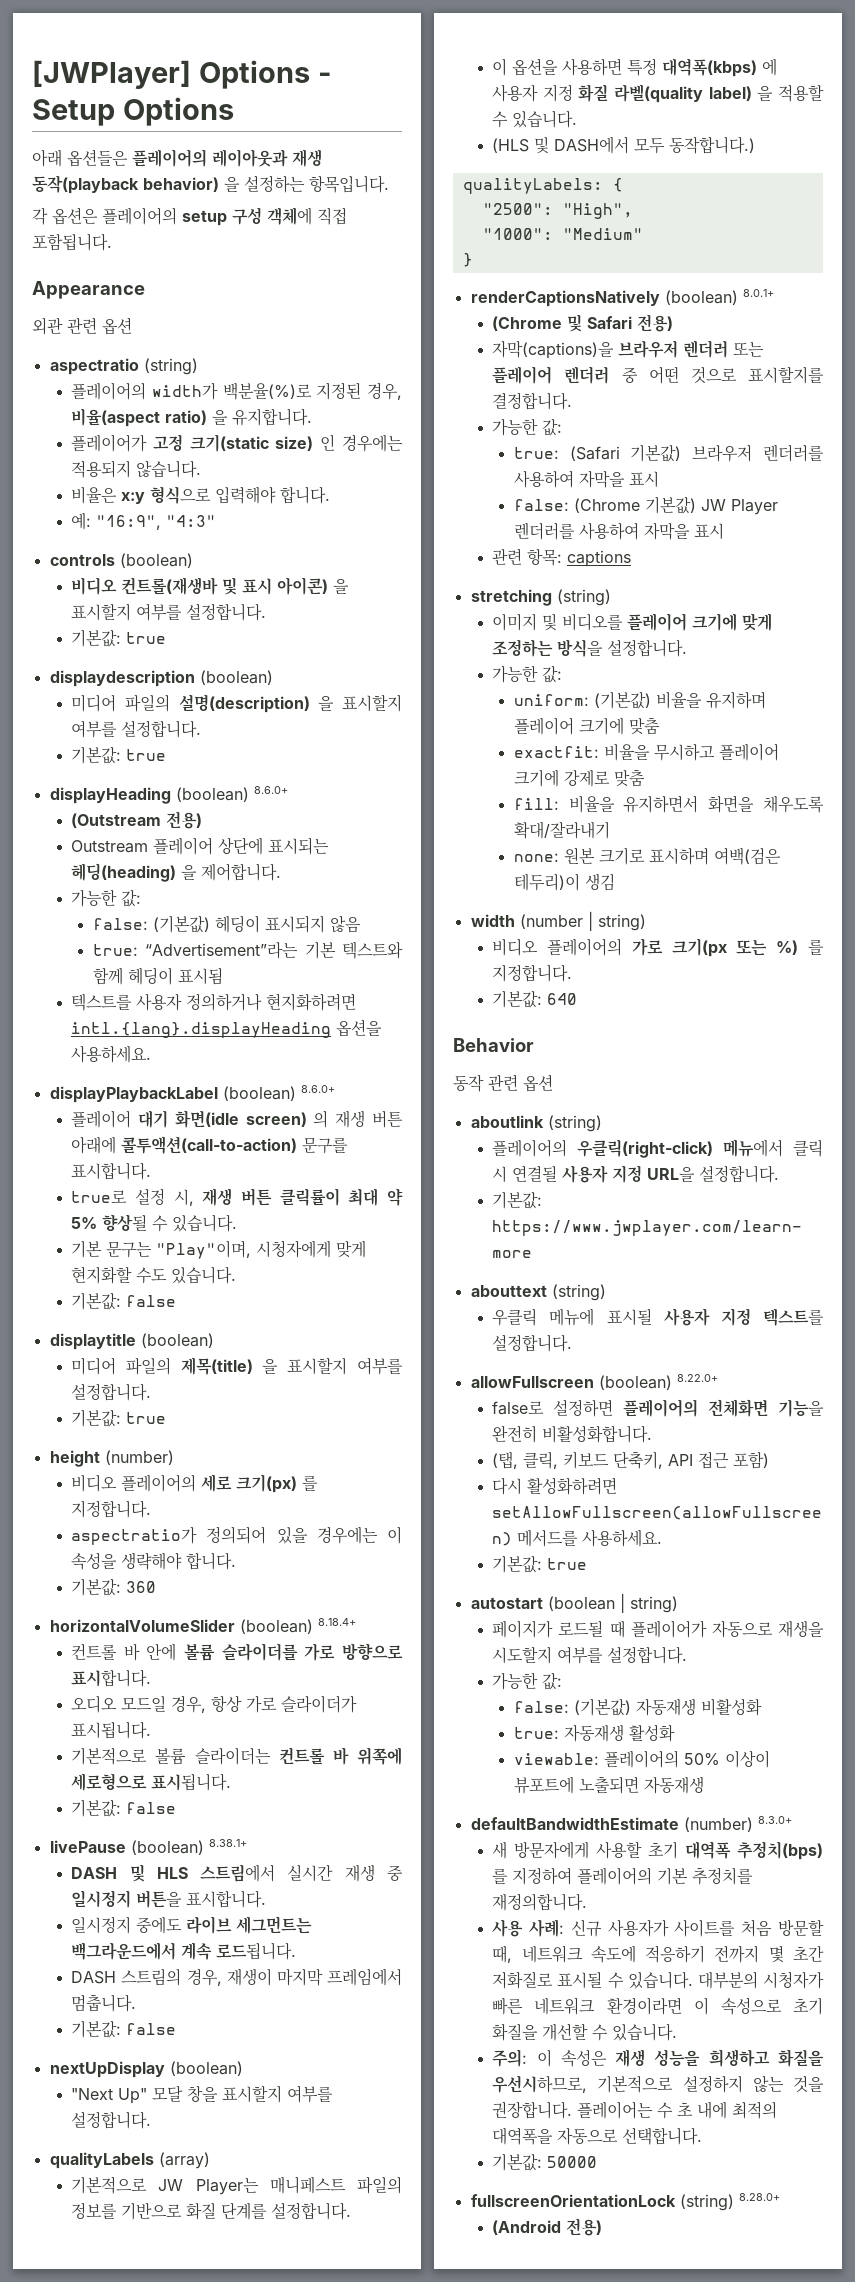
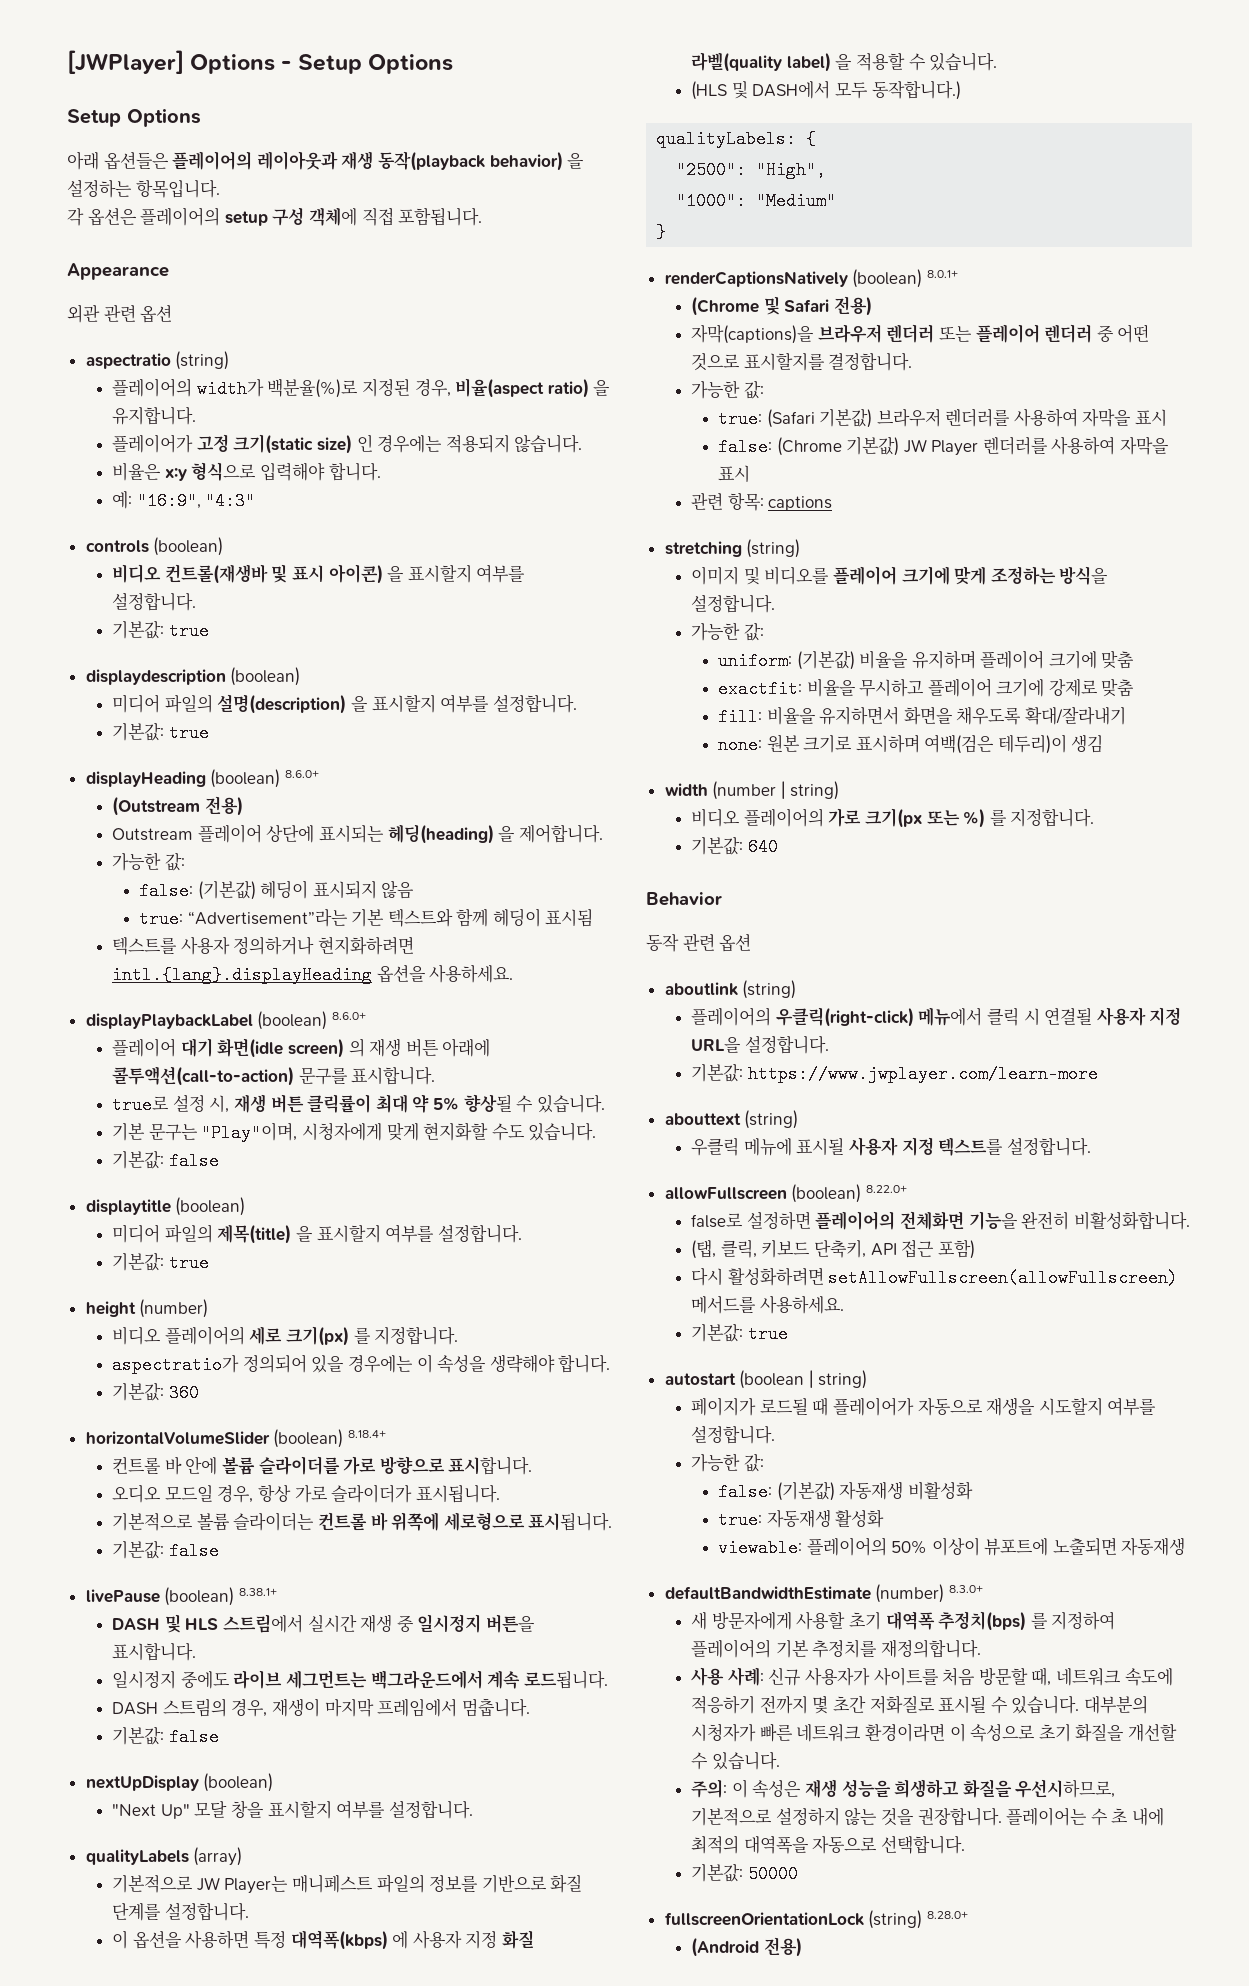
(234, 111) none -> [67,108,201,127] // Setup Options

